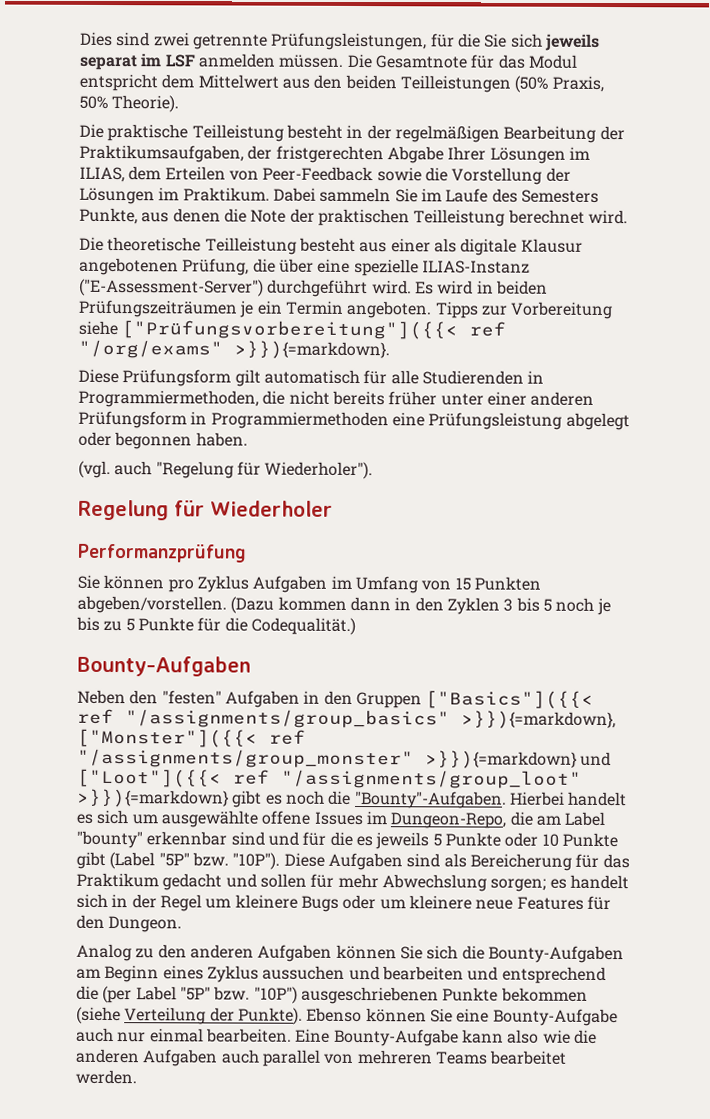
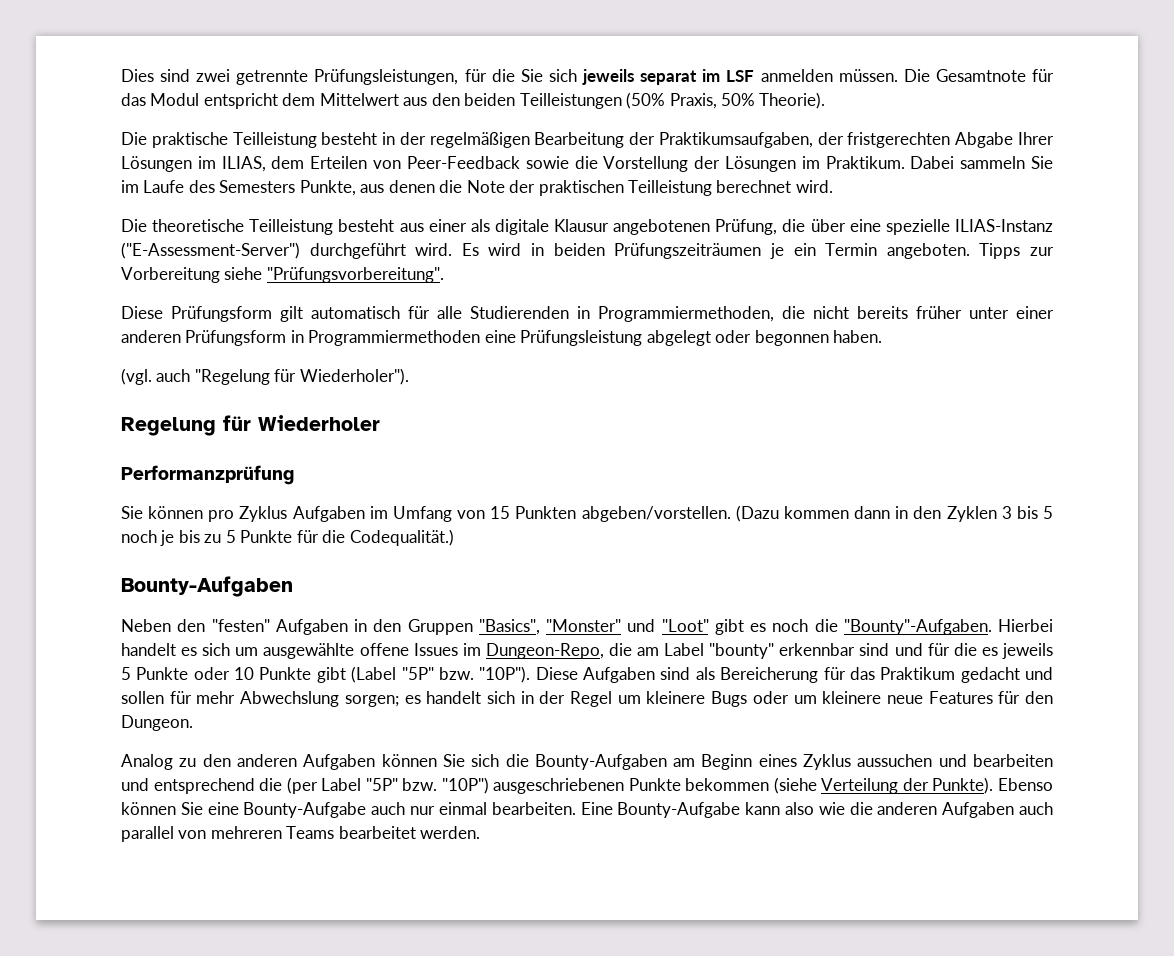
[121,320,507,340] [78,339,390,360] ["Prüfungsvorbereitung"]({{< ref "/org/exams" >}}){=markdown}. -> [266,267,444,283] "Prüfungsvorbereitung".
[425,690,595,709] [77,708,616,730] [77,728,306,748] [77,748,612,769] [77,768,582,789] [77,788,229,808] ["Basics"]({{< ref "/assignments/group_basics" >}}){=markdown}, ["Monster"]({{< ref "/assignments/group_monster" >}}){=markdown} und ["Loot"]({{< ref "/assignments/group_loot" >}}){=markdown} -> [478,619,709,635] "Basics", "Monster" und "Loot"

